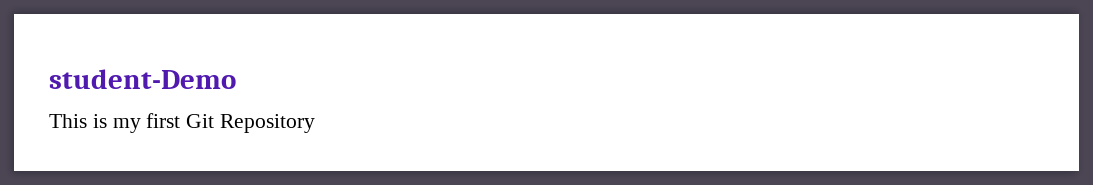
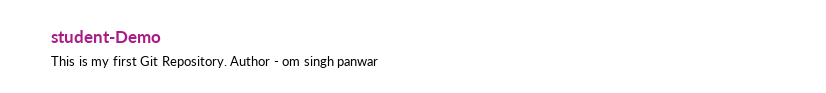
[220,114,316,133] Repository -> [161,56,379,68] Repository. Author - om singh panwar

